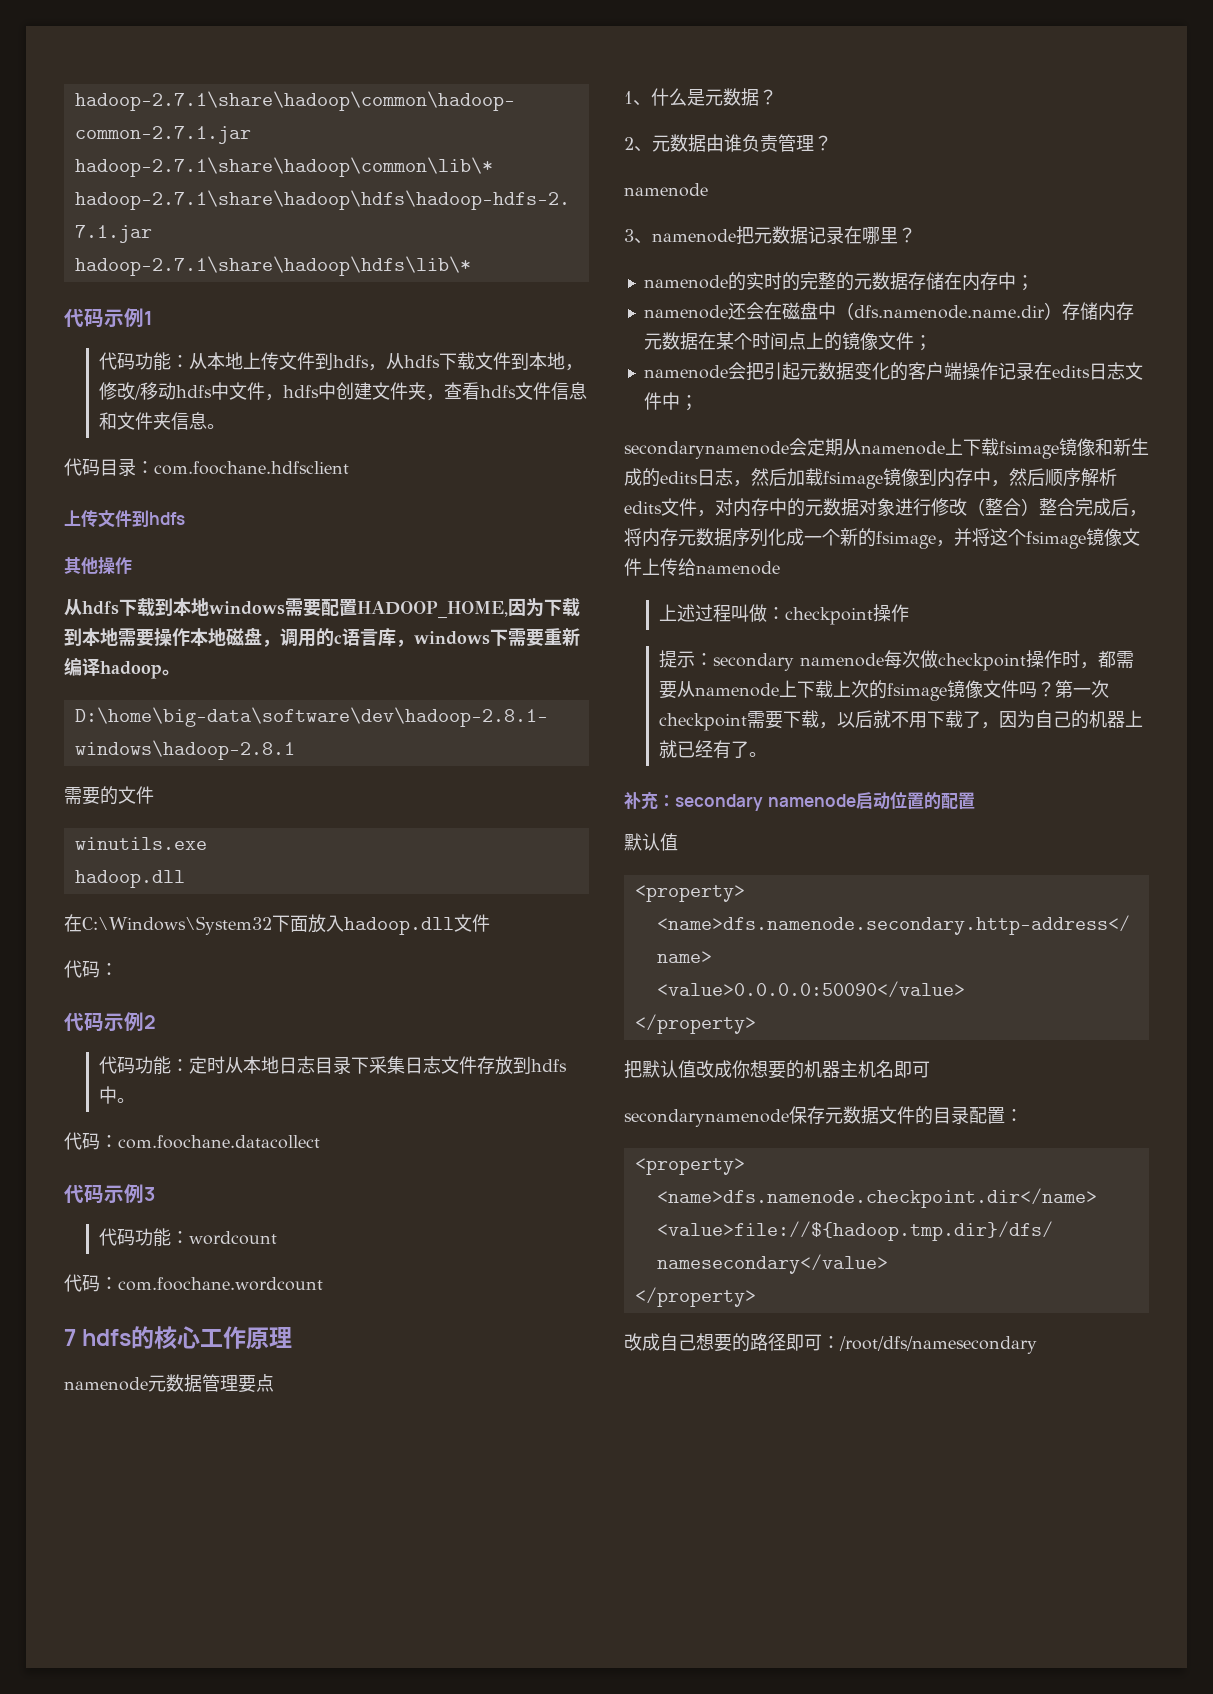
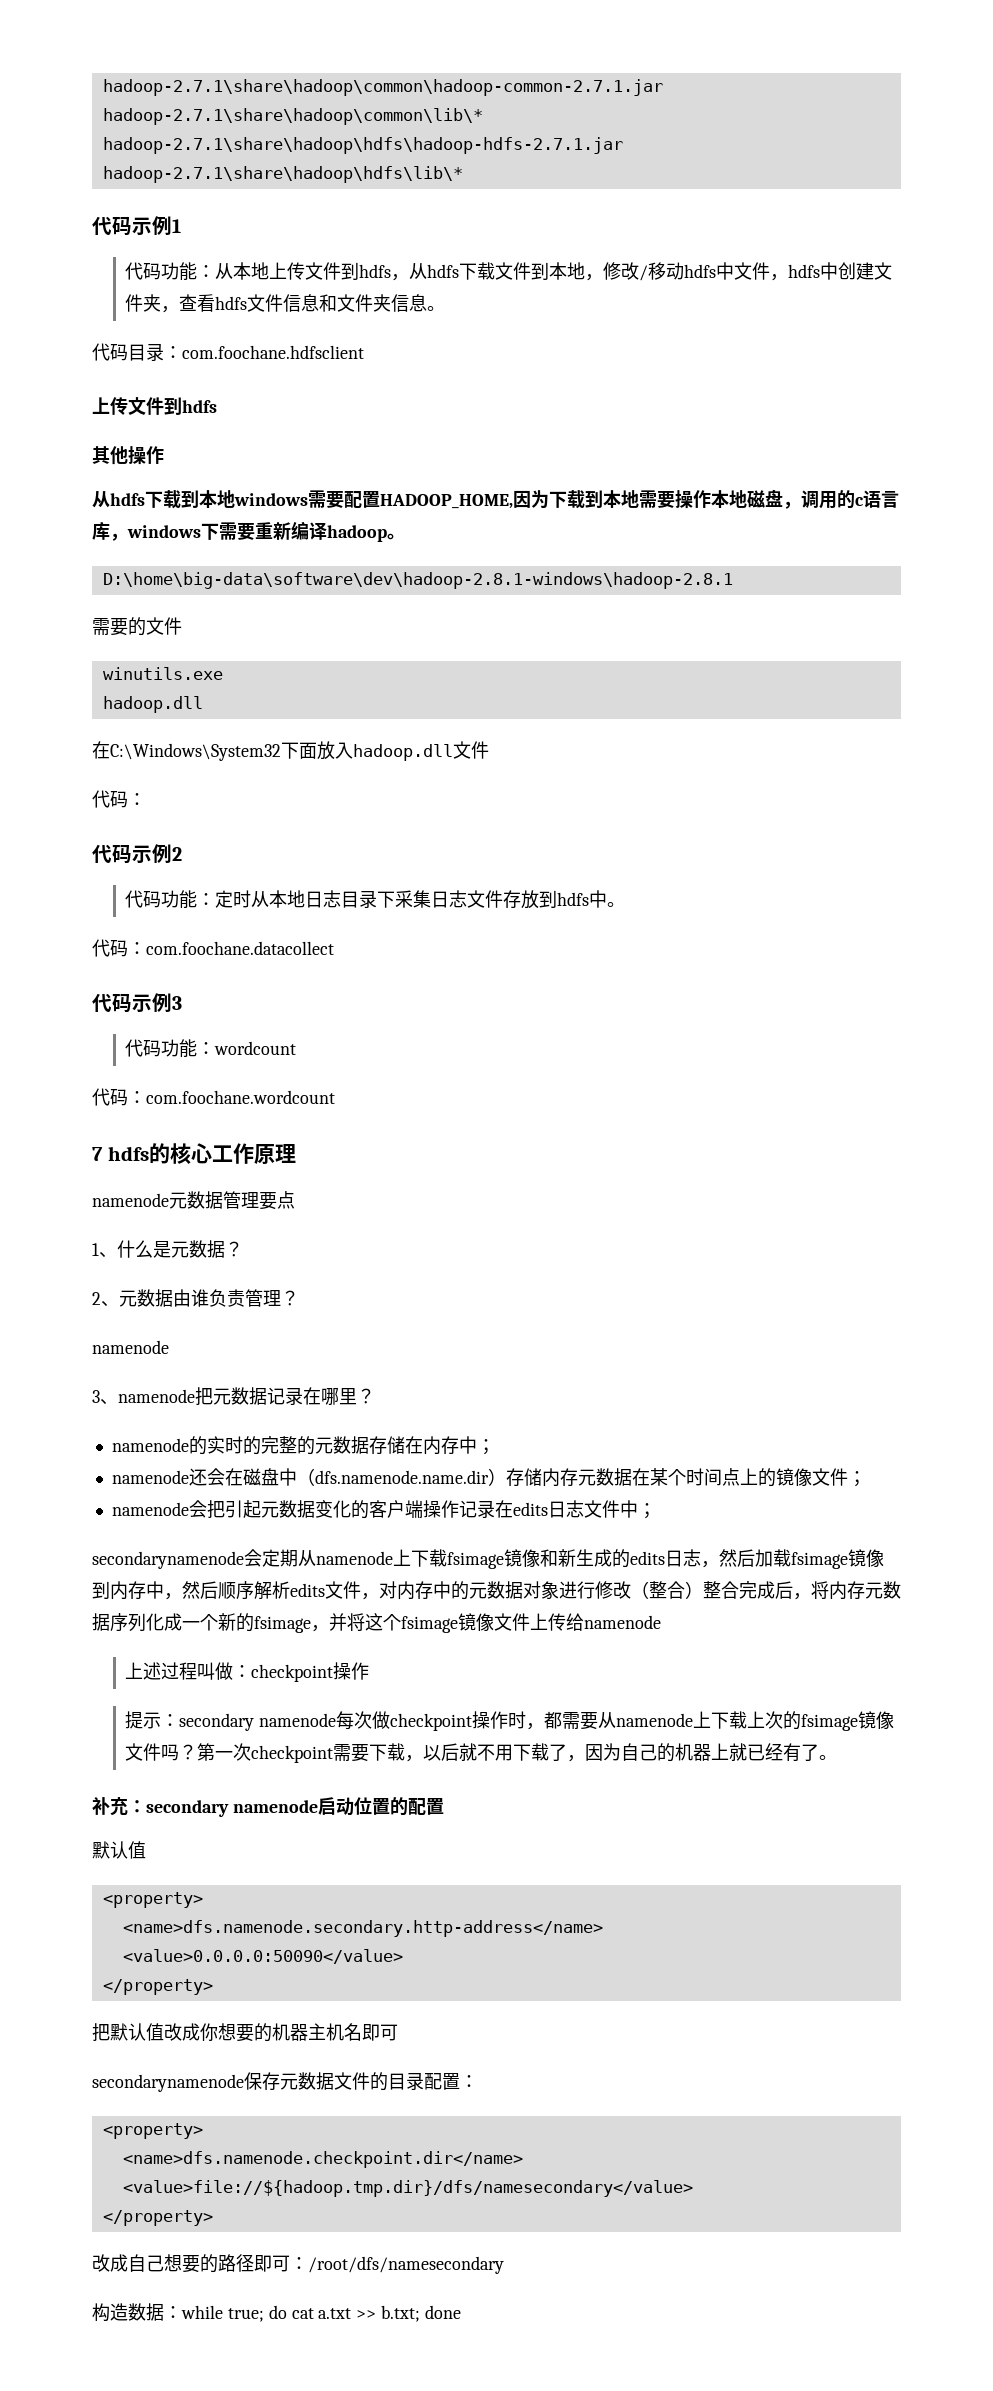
(1037, 1345) none -> [92,2303,462,2322] // 构造数据：while true; do cat a.txt >> b.txt; done

